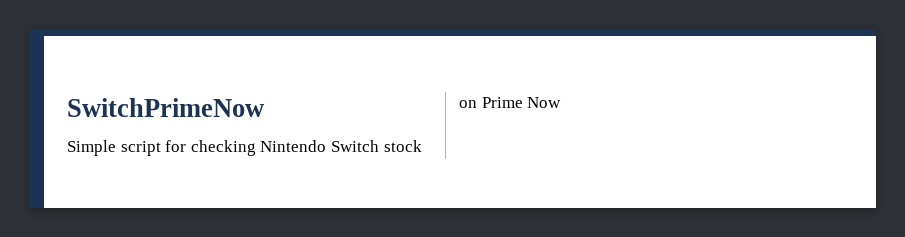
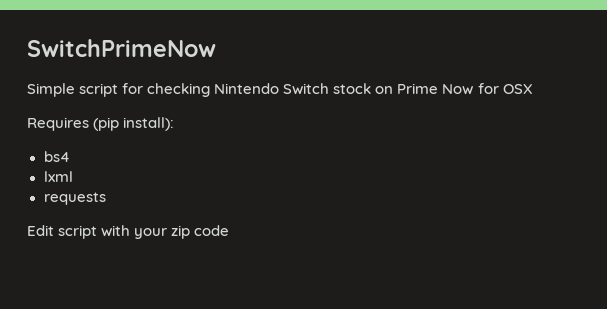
(562, 102) none -> [477,83,533,94] [27,117,175,131] [43,151,70,162] [43,171,73,182] [43,192,106,205] [27,225,230,239] for OSX // Requires (pip install): // bs4 // lxml // requests // Edit script with your zip code

